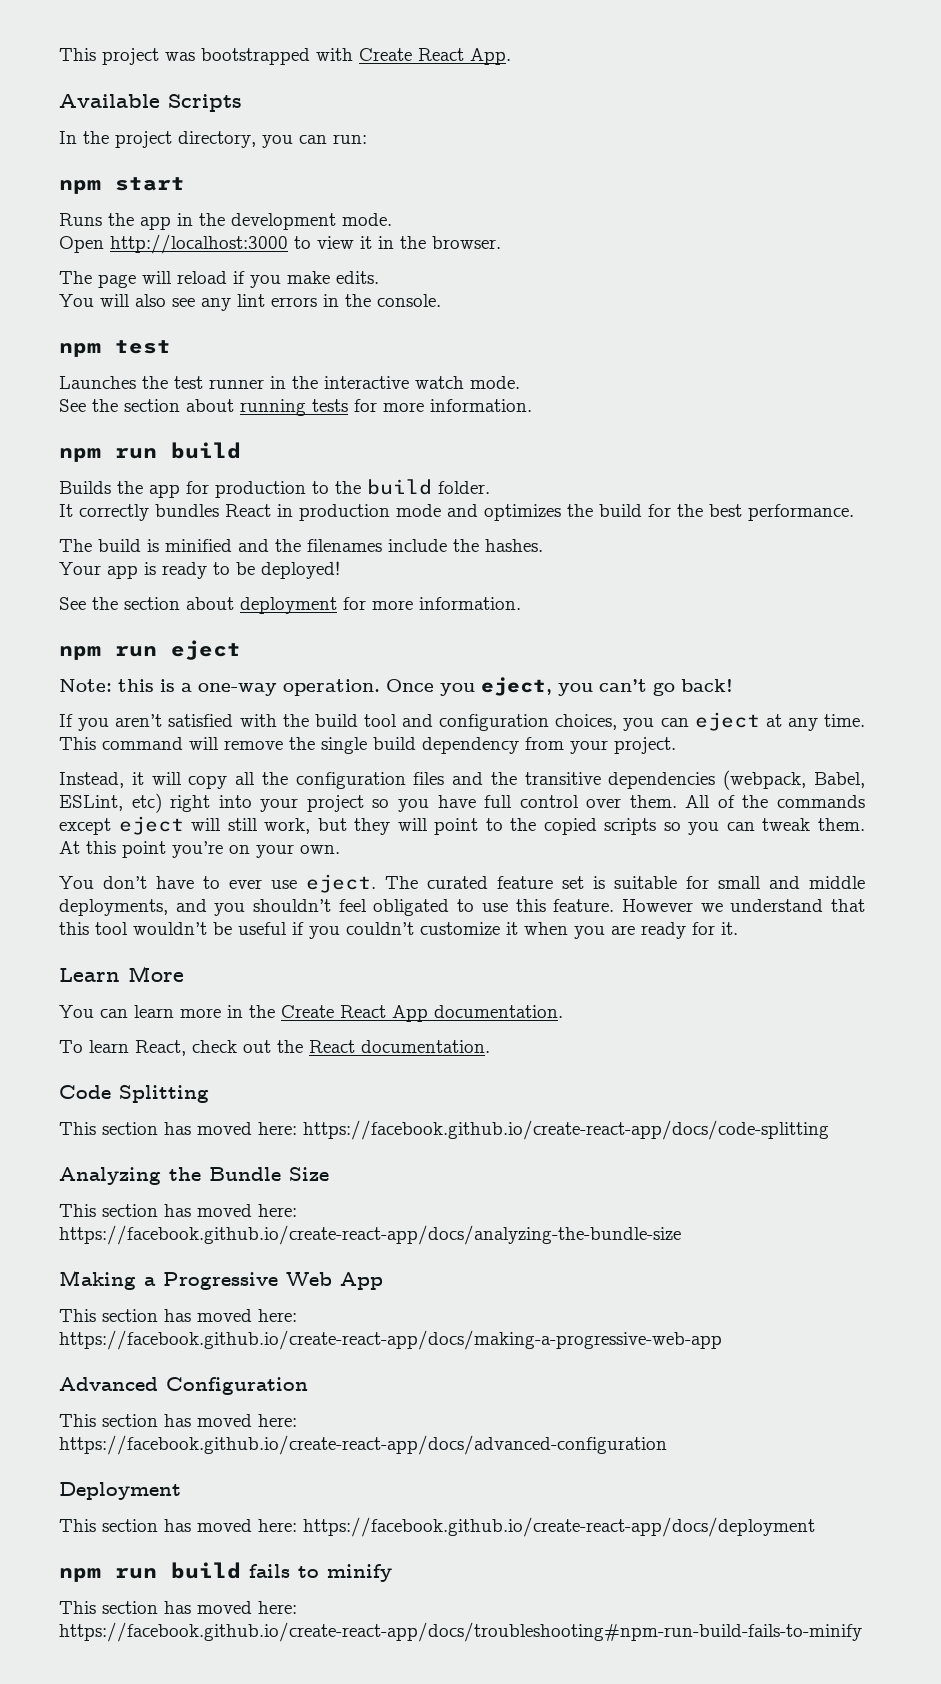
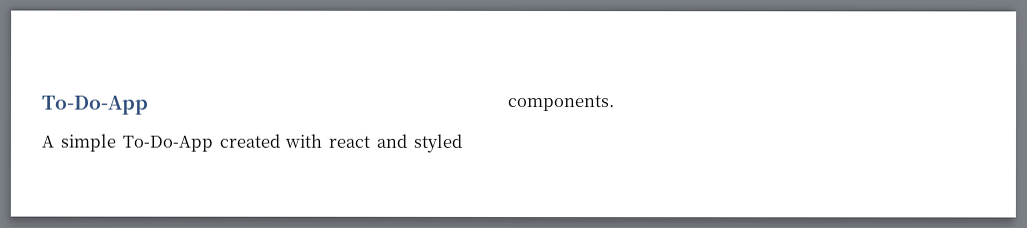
[59,48,511,65] [59,94,242,112] [59,131,367,148] [59,177,185,194] [59,213,392,230] [59,234,501,254] [59,271,379,288] [59,294,441,311] [59,340,171,357] [59,376,520,389] [59,399,532,416] [59,442,241,462] [59,479,490,498] [59,504,854,521] [59,539,543,552] [59,561,340,579] [59,597,521,614] [59,640,241,660] [59,677,733,696] [59,712,865,731] [59,737,676,754] [59,770,865,790] [59,793,865,813] [59,816,865,835] [59,841,340,858] [59,874,865,893] [59,899,865,916] [59,922,738,939] [59,966,184,982] [59,1005,563,1022] [59,1040,490,1056] [59,1085,209,1103] [59,1120,829,1140] [59,1167,329,1185] [59,1204,297,1217] [59,1225,681,1245] [59,1270,383,1290] [59,1309,297,1322] [59,1330,722,1350] [59,1377,308,1395] [59,1414,297,1427] [59,1435,667,1455] [59,1482,181,1500] [59,1517,815,1537] [59,1562,392,1582] [59,1601,297,1614] [59,1622,862,1642] This project was bootstrapped with Create React App. // Available Scripts // In the project directory, you can run: // npm start // Runs the app in the development mode. // Open http://localhost:3000 to view it in the browser. // The page will reload if you make edits. // You will also see any lint errors in the console. // npm test // Launches the test runner in the interactive watch mode. // See the section about running tests for more information. // npm run build // Builds the app for production to the build folder. // It correctly bundles React in production mode and optimizes the build for the best performance. // The build is minified and the filenames include the hashes. // Your app is ready to be deployed! // See the section about deployment for more information. // npm run eject // Note: this is a one-way operation. Once you eject, you can’t go back! // If you aren’t satisfied with the build tool and configuration choices, you can eject at any time. This command will remove the single build dependency from your project. // Instead, it will copy all the configuration files and the transitive dependencies (webpack, Babel, ESLint, etc) right into your project so you have full control over them. All of the commands except eject will still work, but they will point to the copied scripts so you can tweak them. At this point you’re on your own. // You don’t have to ever use eject. The curated feature set is suitable for small and middle deployments, and you shouldn’t feel obligated to use this feature. However we understand that this tool wouldn’t be useful if you couldn’t customize it when you are ready for it. // Learn More // You can learn more in the Create React App documentation. // To learn React, check out the React documentation. // Code Splitting // This section has moved here: https://facebook.github.io/create-react-app/docs/code-splitting // Analyzing the Bundle Size // This section has moved here: https://facebook.github.io/create-react-app/docs/analyzing-the-bundle-size // Making a Progressive Web App // This section has moved here: https://facebook.github.io/create-react-app/docs/making-a-progressive-web-app // Advanced Configuration // This section has moved here: https://facebook.github.io/create-react-app/docs/advanced-configuration // Deployment // This section has moved here: https://facebook.github.io/create-react-app/docs/deployment // npm run build fails to minify // This section has moved here: https://facebook.github.io/create-react-app/docs/troubleshooting#npm-run-build-fails-to-minify -> [41,95,149,115] [41,133,462,153] [508,94,615,112] To-Do-App // A simple To-Do-App created with react and styled components.

